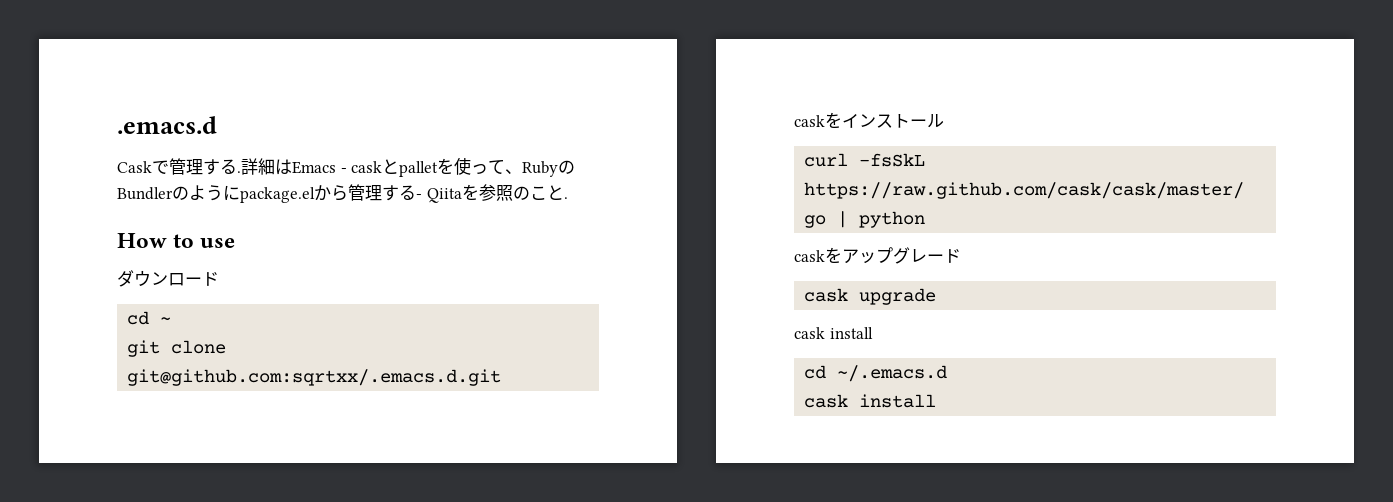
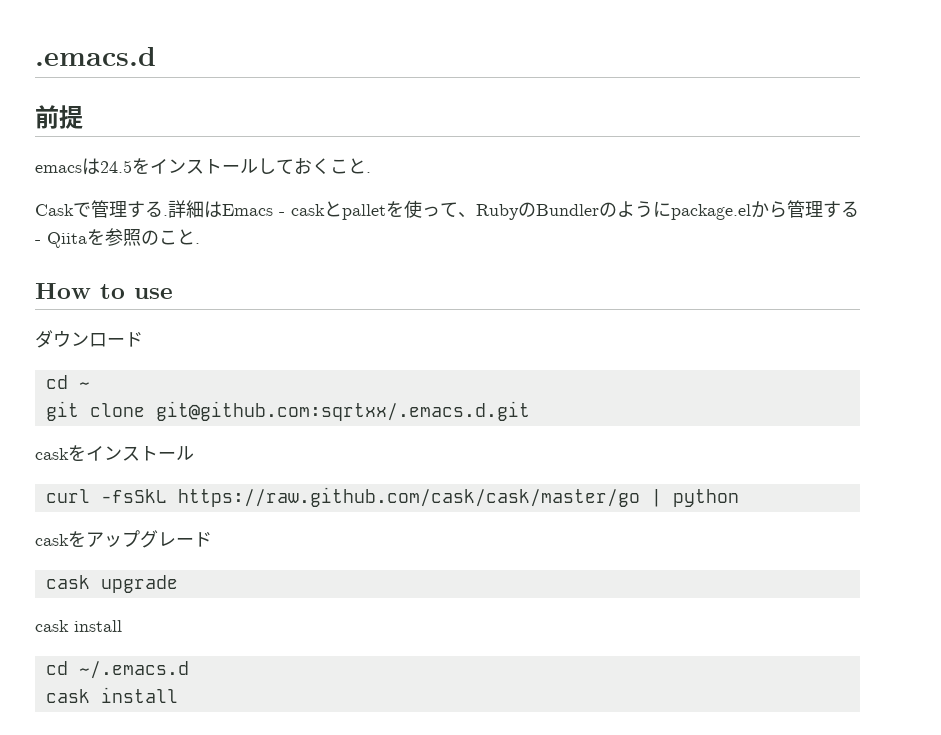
(217, 125) none -> [35,105,83,129] [35,158,371,175] // 前提 // emacsは24.5をインストールしておくこと.

